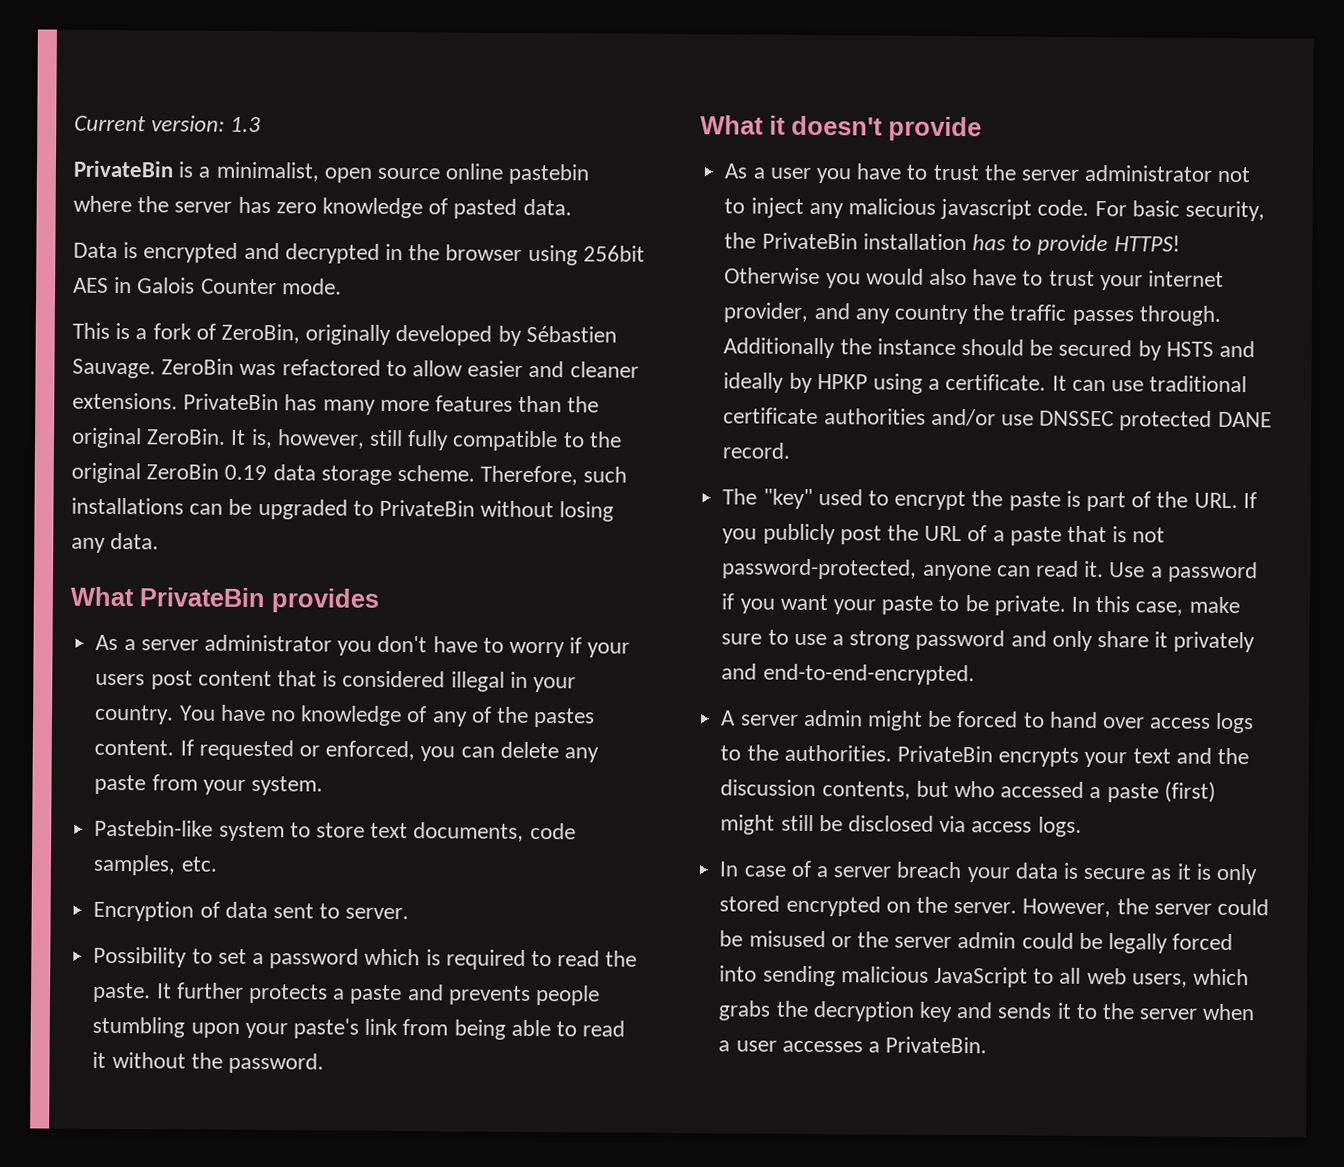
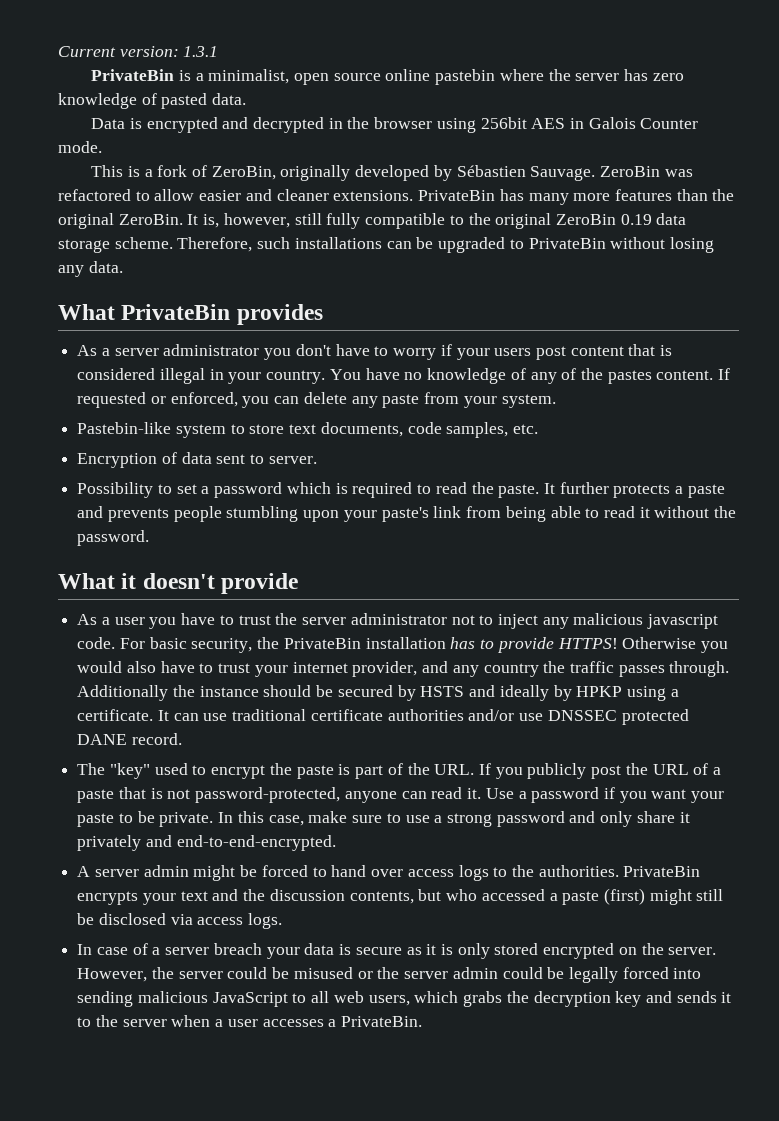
[230,116,262,133] 1.3 -> [183,46,219,57] 1.3.1

